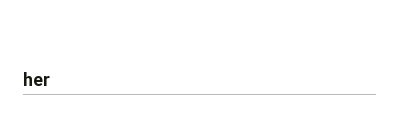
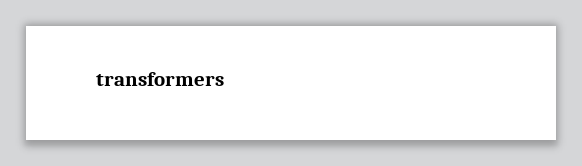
[23,72,50,86] her -> [96,72,224,86] transformers

